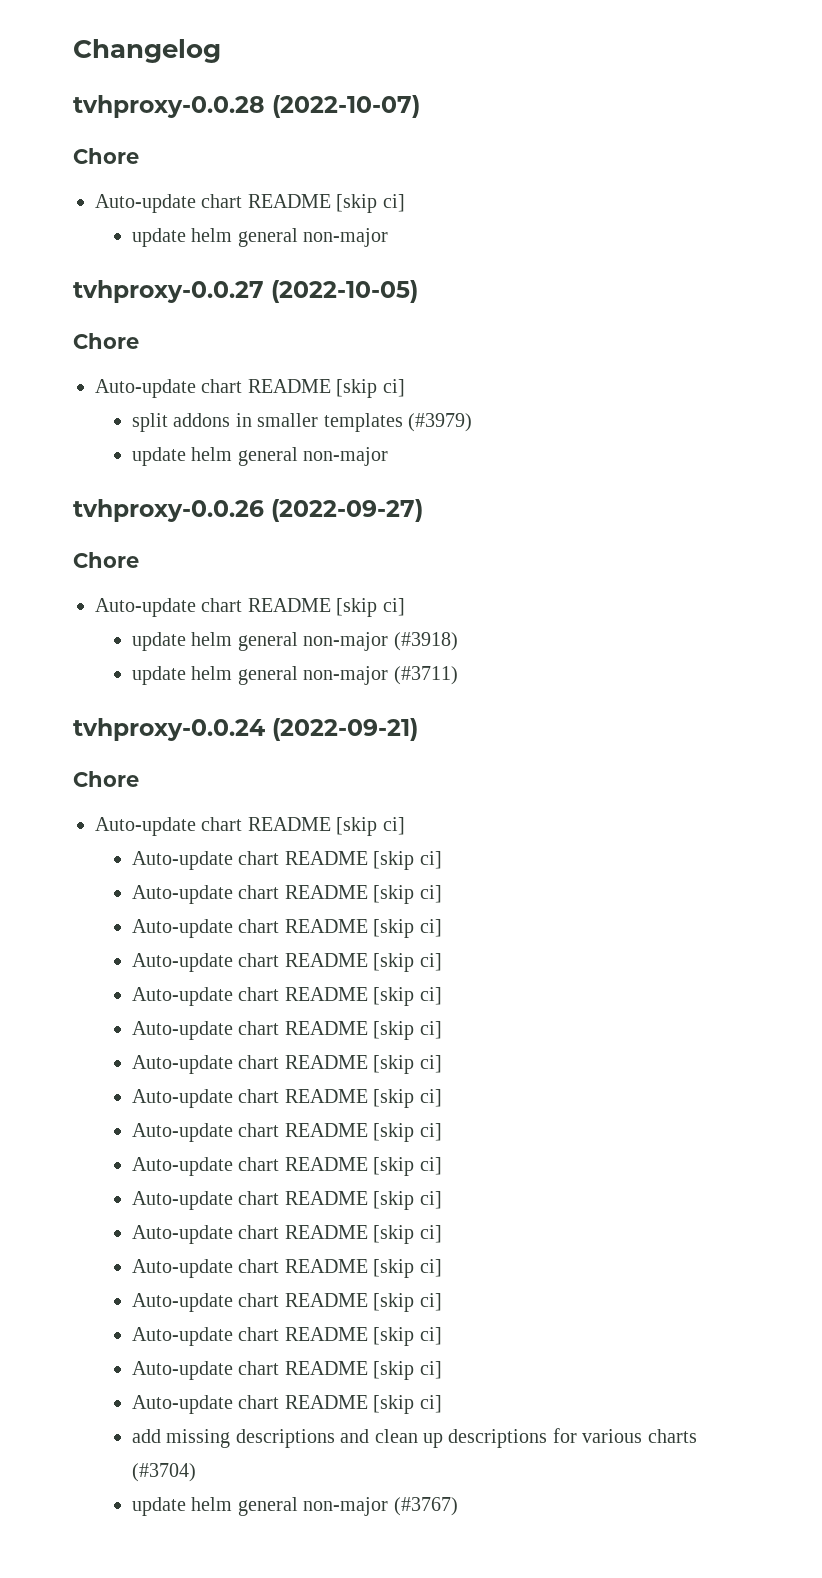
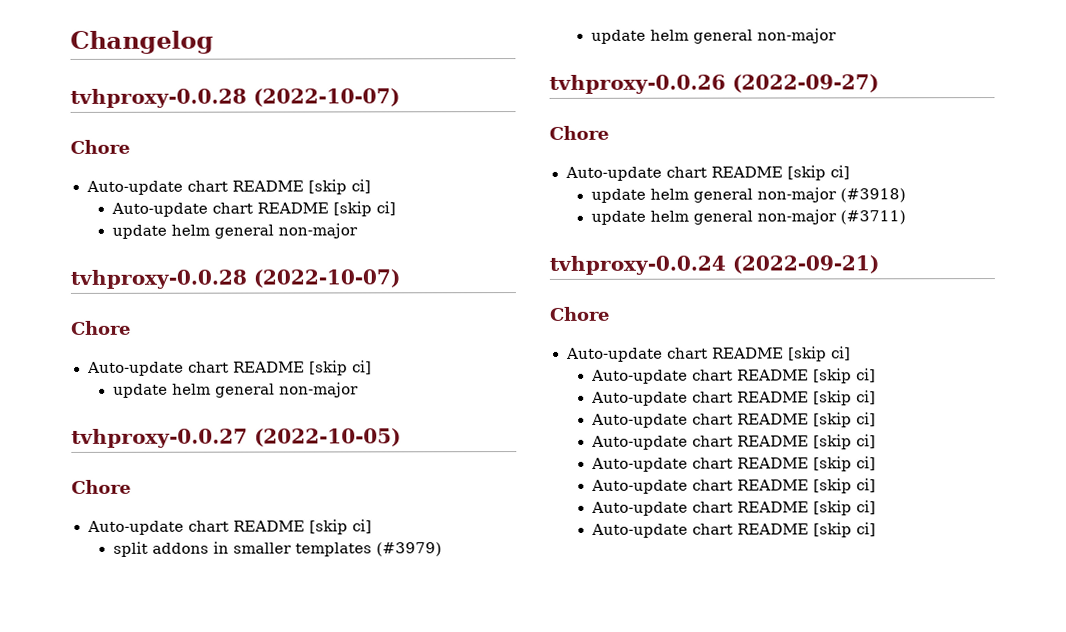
(405, 203) none -> [110,201,396,217] [111,223,358,239] [70,269,400,289] [71,320,131,335] [86,360,372,376] // Auto-update chart README [skip ci] // update helm general non-major // tvhproxy-0.0.28 (2022-10-07) // Chore // Auto-update chart README [skip ci]
[131,1123,442,1142] [131,1157,442,1176] [131,1191,442,1210] [131,1225,442,1244] [131,1259,442,1278] [131,1293,442,1312] [131,1327,442,1346] [131,1361,442,1380] [131,1395,442,1414] [131,1428,697,1448] [131,1463,196,1482] [131,1497,458,1516] // Auto-update chart README [skip ci] // Auto-update chart README [skip ci] // Auto-update chart README [skip ci] // Auto-update chart README [skip ci] // Auto-update chart README [skip ci] // Auto-update chart README [skip ci] // Auto-update chart README [skip ci] // Auto-update chart README [skip ci] // Auto-update chart README [skip ci] // add missing descriptions and clean up descriptions for various charts (#3704) // update helm general non-major (#3767) -> (876, 529) none

